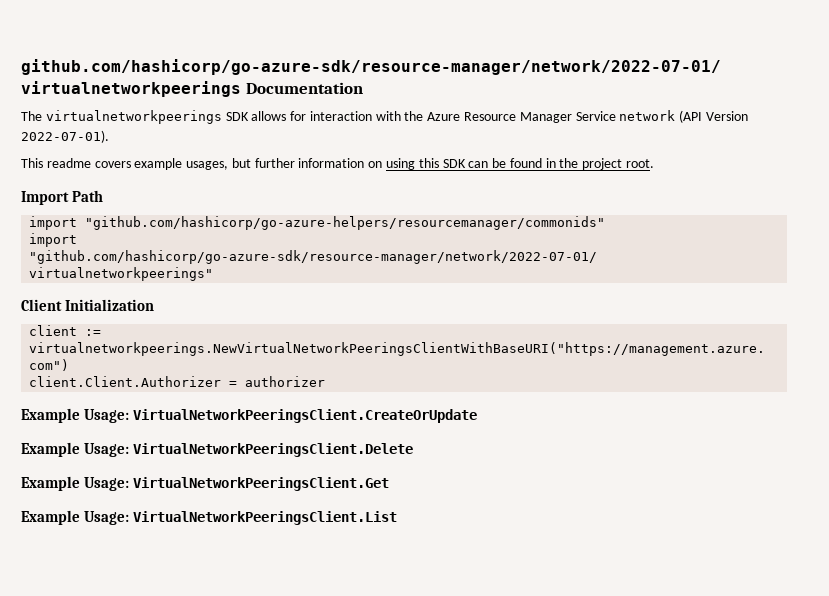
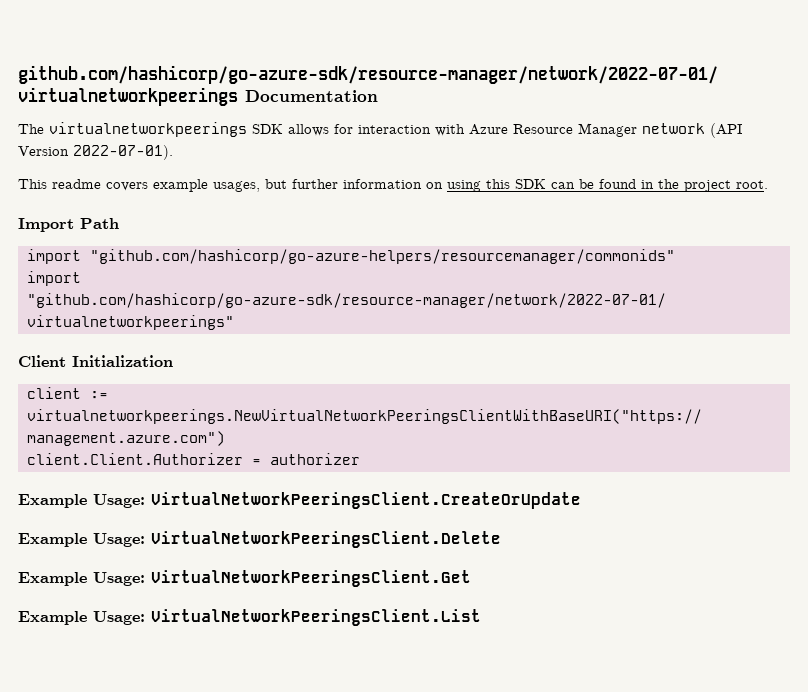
[404,111,424,121] the -> (465, 130) none
[575,111,616,121] Service -> (637, 130) none

